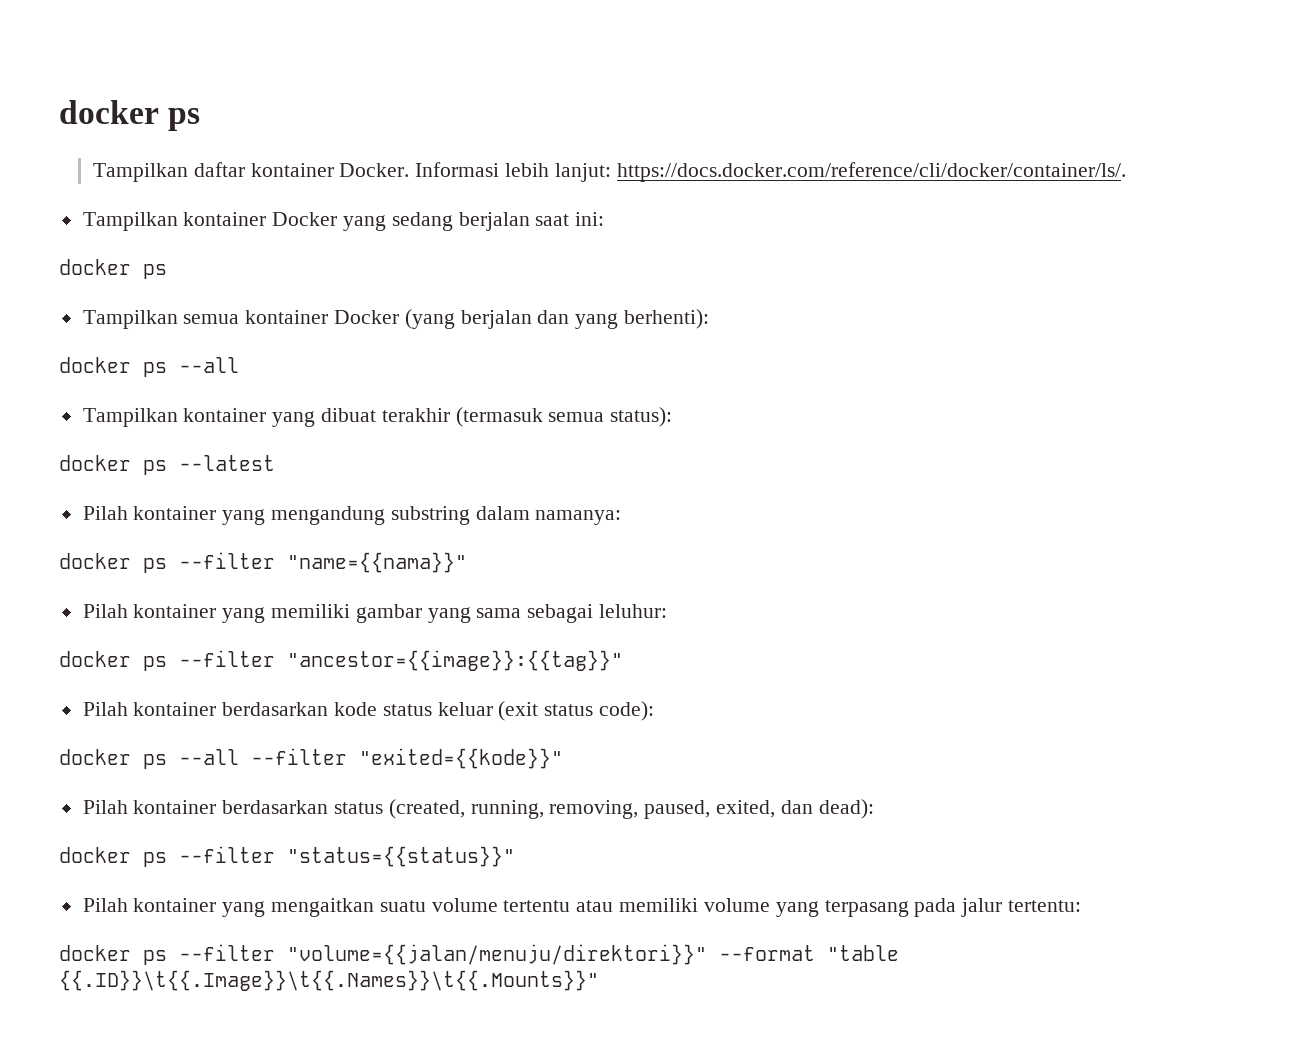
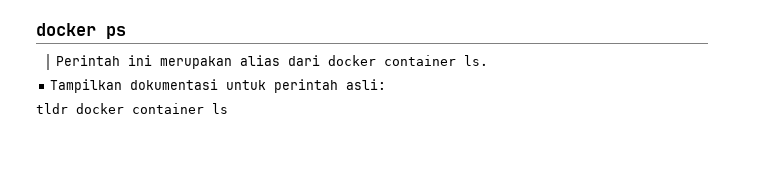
[59,100,201,131] [92,162,1126,182] [82,212,605,231] [59,259,167,279] [82,309,710,329] [59,357,239,377] [82,407,673,427] [59,455,275,475] [82,506,622,525] [59,552,467,573] [82,604,668,623] [59,650,623,671] [82,701,655,721] [59,748,563,769] [82,799,874,819] [59,846,515,867] [82,898,1081,917] [59,944,899,965] [59,970,599,991] docker ps // Tampilkan daftar kontainer Docker. Informasi lebih lanjut: https://docs.docker.com/reference/cli/docker/container/ls/. // Tampilkan kontainer Docker yang sedang berjalan saat ini: // docker ps // Tampilkan semua kontainer Docker (yang berjalan dan yang berhenti): // docker ps --all // Tampilkan kontainer yang dibuat terakhir (termasuk semua status): // docker ps --latest // Pilah kontainer yang mengandung substring dalam namanya: // docker ps --filter "name={{nama}}" // Pilah kontainer yang memiliki gambar yang sama sebagai leluhur: // docker ps --filter "ancestor={{image}}:{{tag}}" // Pilah kontainer berdasarkan kode status keluar (exit status code): // docker ps --all --filter "exited={{kode}}" // Pilah kontainer berdasarkan status (created, running, removing, paused, exited, dan dead): // docker ps --filter "status={{status}}" // Pilah kontainer yang mengaitkan suatu volume tertentu atau memiliki volume yang terpasang pada jalur tertentu: // docker ps --filter "volume={{jalan/menuju/direktori}}" --format "table {{.ID}}\t{{.Image}}\t{{.Names}}\t{{.Mounts}}" -> [36,23,126,39] [56,55,489,69] [50,79,387,93] [36,103,228,114] docker ps // Perintah ini merupakan alias dari docker container ls. // Tampilkan dokumentasi untuk perintah asli: // tldr docker container ls

